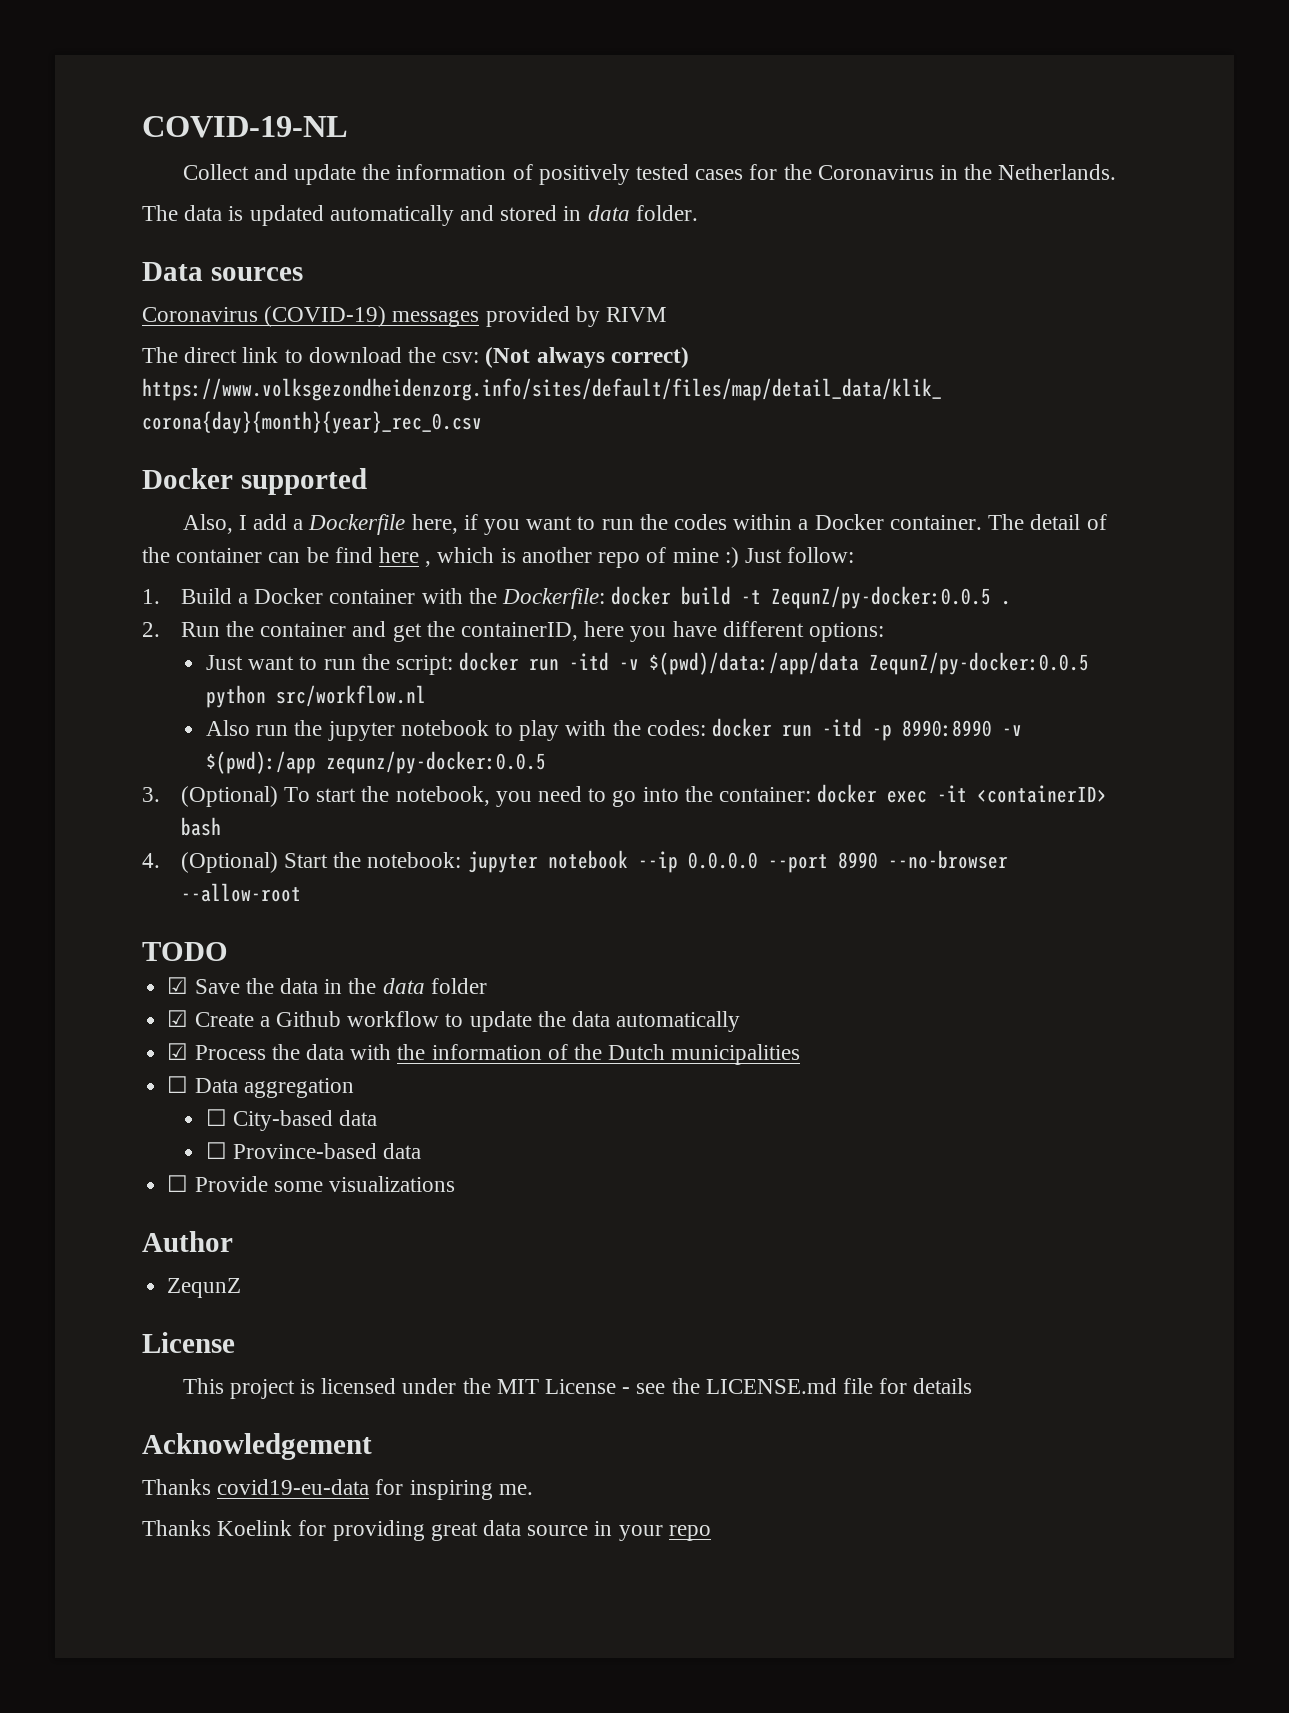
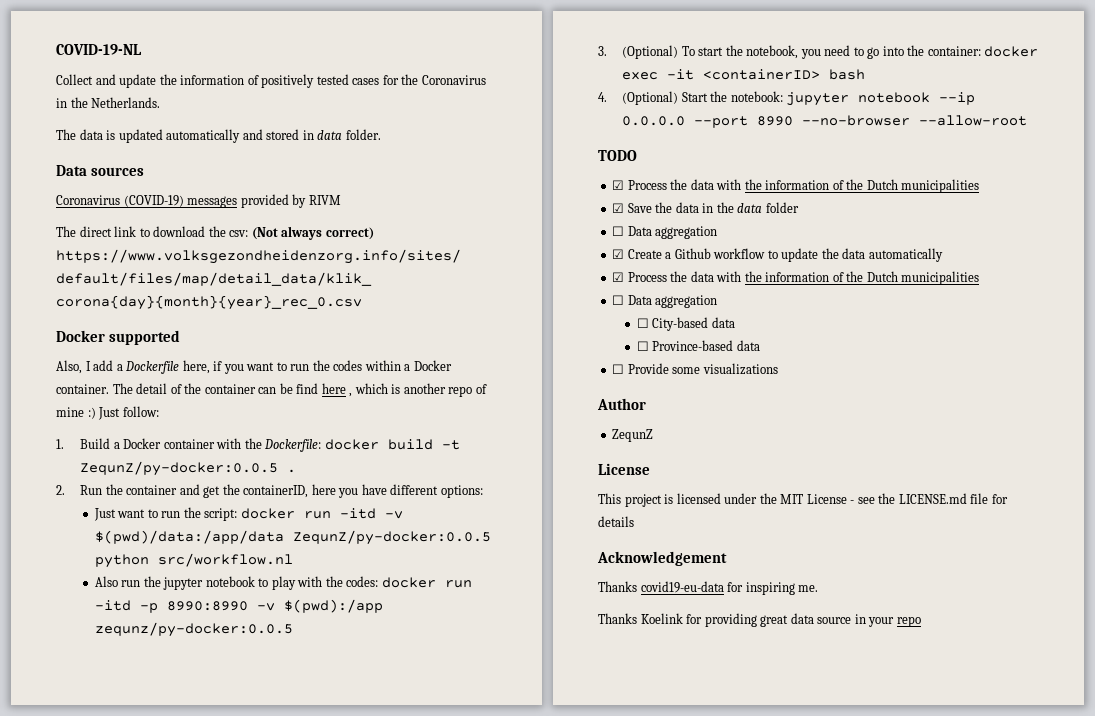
(228, 951) none -> [612,179,980,193] // ☑ Process the data with the information of the Dutch municipalities
(487, 986) none -> [612,226,718,239] // ☐ Data aggregation

